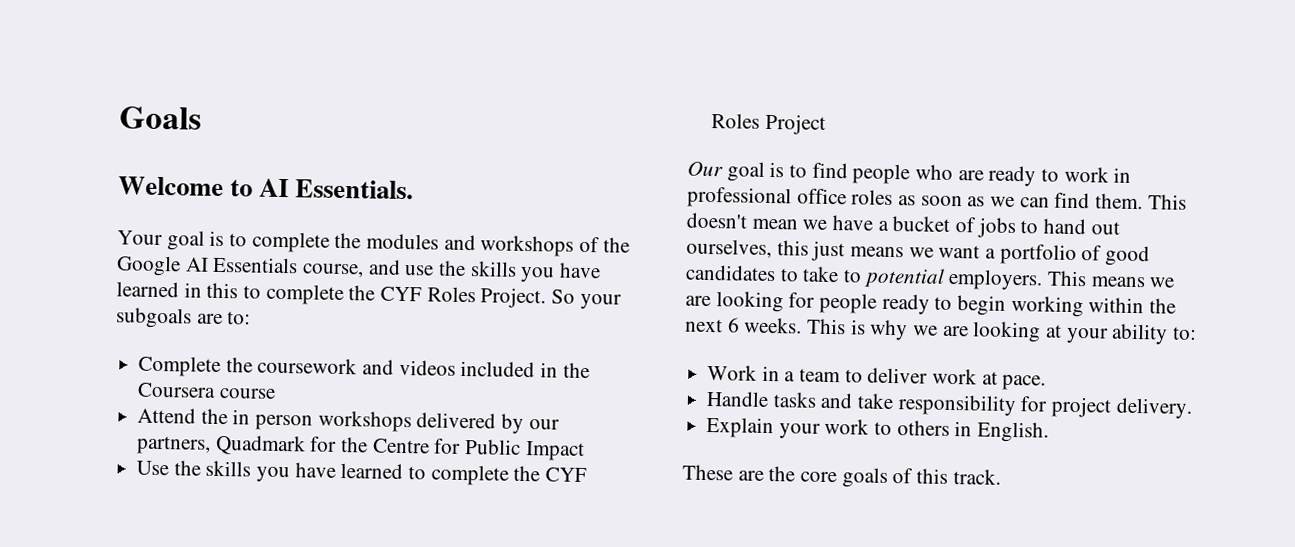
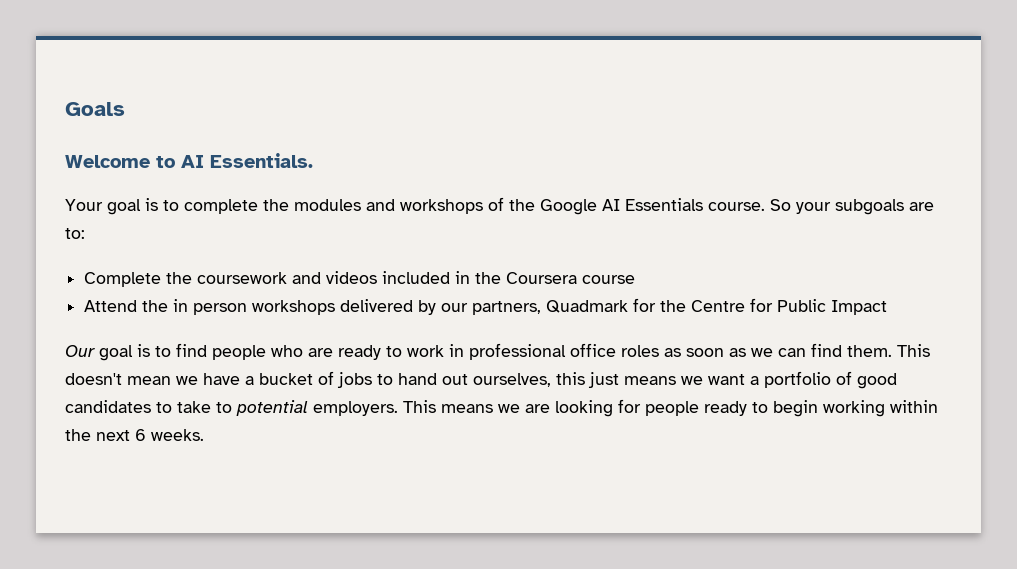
[302,259,602,283] [116,281,547,309] course, and use the skills you have learned in this to complete the CYF Roles Project. -> [708,202,765,211] course.
[136,460,588,486] [711,113,826,135] // Use the skills you have learned to complete the CYF Roles Project -> (888, 307) none
[807,318,1198,345] [707,364,1047,391] [706,390,1193,419] [706,416,1050,443] [682,464,1001,488] This is why we are looking at your ability to: // Work in a team to deliver work at pace. // Handle tasks and take responsibility for project delivery. // Explain your work to others in English. // These are the core goals of this track. -> (204, 435) none

